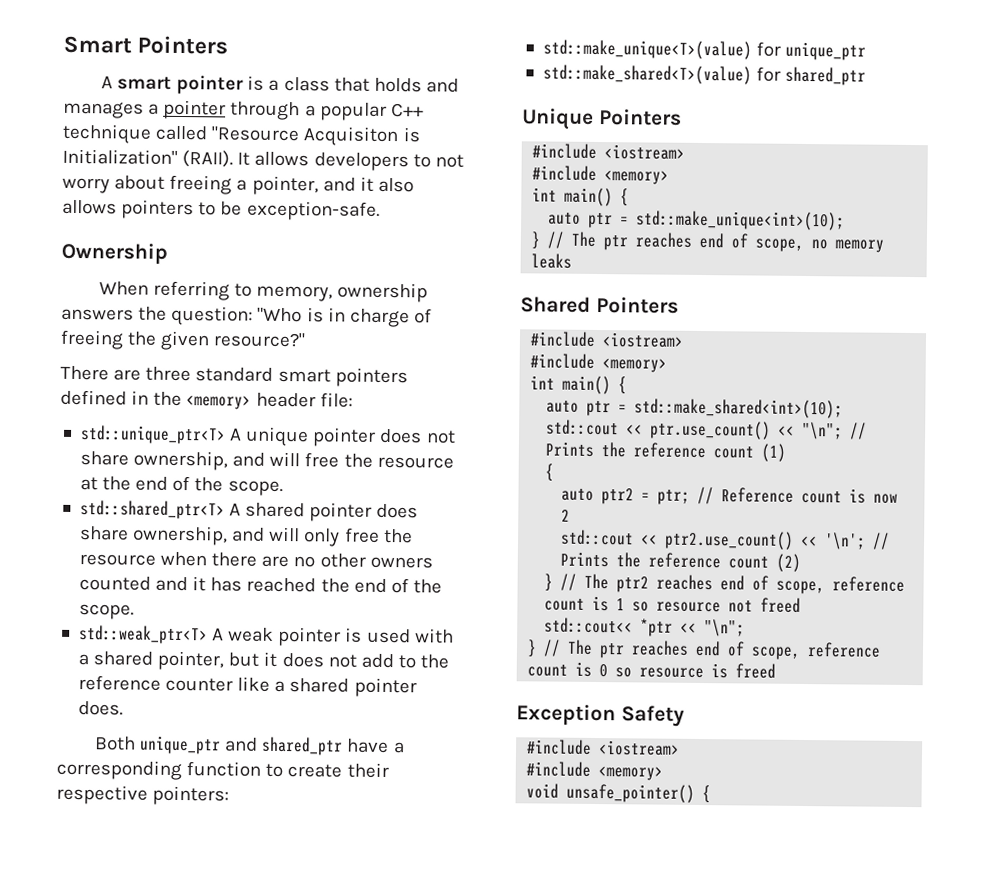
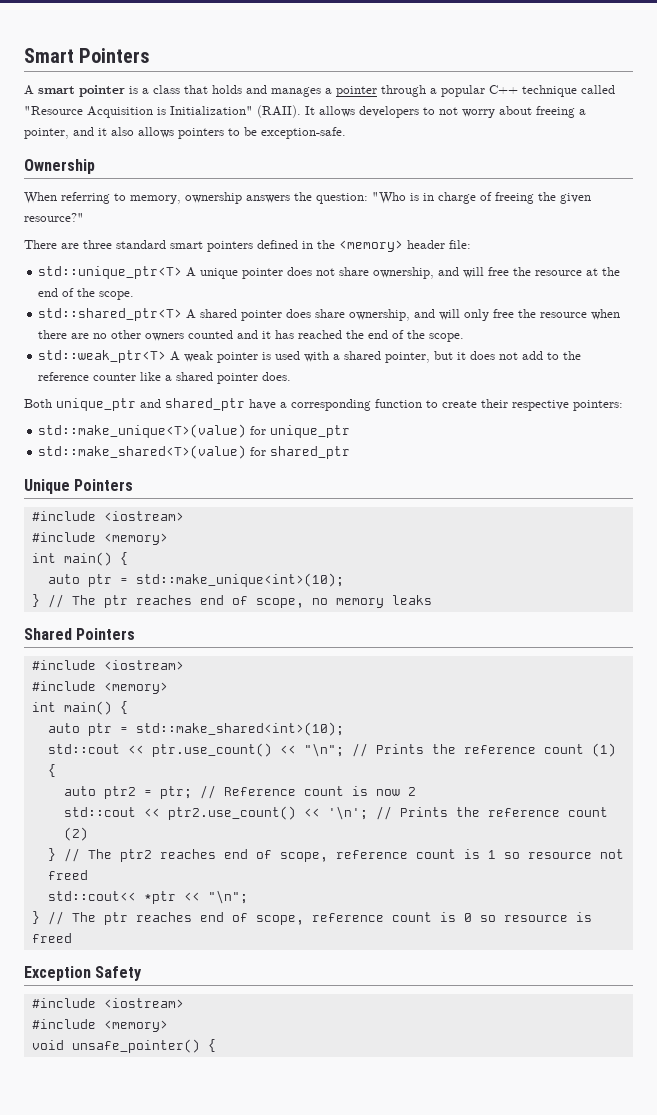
[303,126,399,147] Acquisiton -> [87,106,153,118] Acquisition

